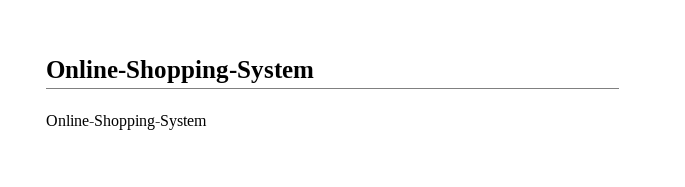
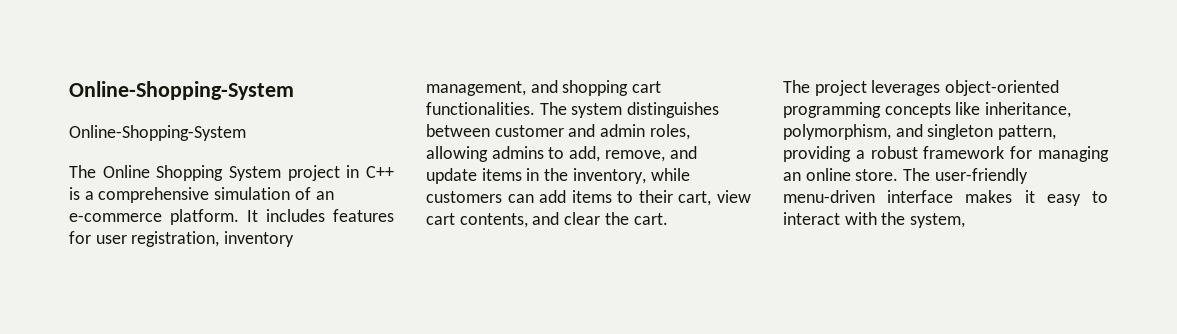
(207, 122) none -> [69,165,394,181] [69,187,334,203] [69,209,394,225] [69,231,295,247] [426,80,662,96] [426,102,720,118] [426,124,690,140] [426,146,697,162] [426,168,690,184] [426,190,751,206] [426,212,668,228] [783,80,1060,96] [783,102,1072,118] [783,124,1057,140] [783,146,1109,162] [783,168,1028,184] [783,190,1108,206] [783,212,966,228] // The Online Shopping System project in C++ is a comprehensive simulation of an e-commerce platform. It includes features for user registration, inventory management, and shopping cart functionalities. The system distinguishes between customer and admin roles, allowing admins to add, remove, and update items in the inventory, while customers can add items to their cart, view cart contents, and clear the cart. // The project leverages object-oriented programming concepts like inheritance, polymorphism, and singleton pattern, providing a robust framework for managing an online store. The user-friendly menu-driven interface makes it easy to interact with the system,

